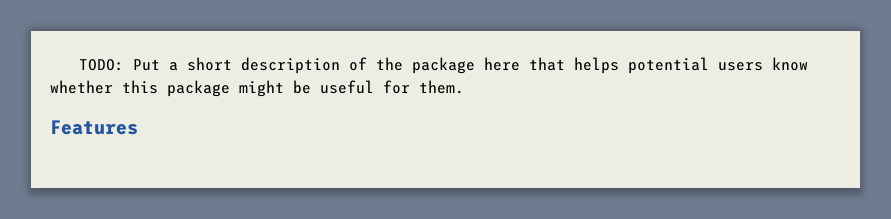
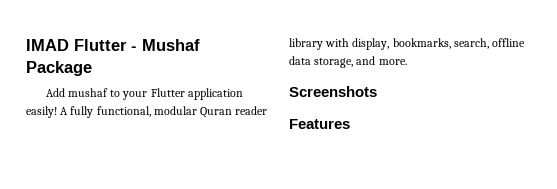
[79,57,809,74] [50,80,464,97] TODO: Put a short description of the package here that helps potential users know whether this package might be useful for them. -> [26,39,200,51] [26,61,92,76] [45,88,243,100] [26,106,268,118] [289,38,526,50] [289,56,407,68] [289,86,377,97] IMAD Flutter - Mushaf Package // Add mushaf to your Flutter application easily! A fully functional, modular Quran reader library with display, bookmarks, search, offline data storage, and more. // Screenshots

